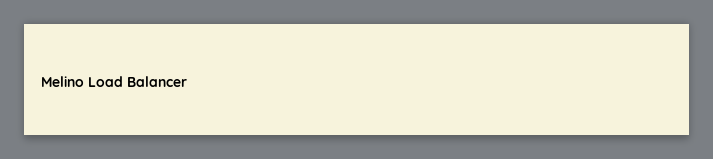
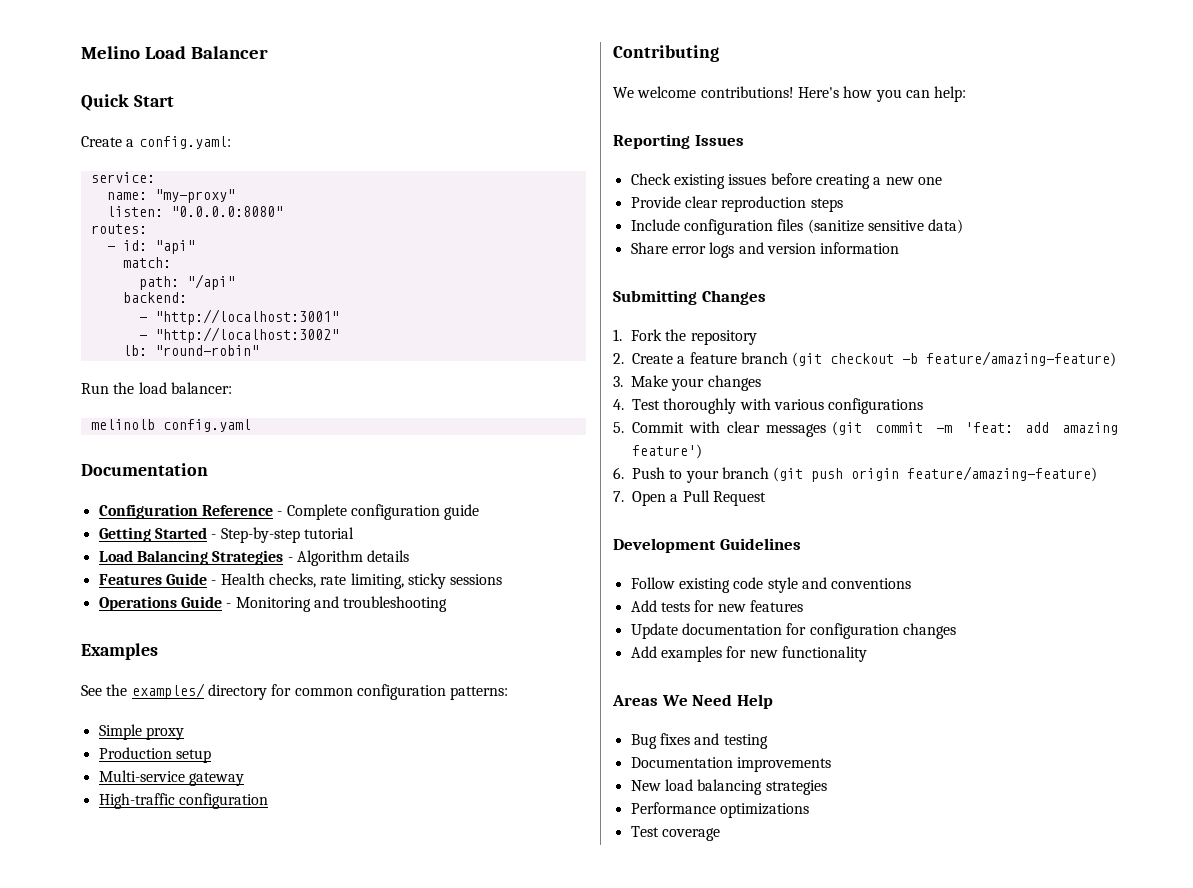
(187, 81) none -> [81,94,174,111] [81,136,231,149] [90,172,155,183] [106,189,235,203] [106,206,283,217] [90,224,147,234] [106,240,195,254] [122,257,171,268] [138,274,235,290] [122,292,187,303] [138,309,339,325] [138,327,339,343] [122,345,259,356] [81,382,232,394] [90,419,251,432] [81,463,208,476] [98,504,480,520] [98,527,354,543] [98,550,410,566] [98,573,503,589] [98,596,448,612] [81,643,158,660] [81,683,509,700] [98,724,184,740] [98,747,211,763] [98,770,244,786] [98,793,268,809] [613,45,719,62] [613,86,967,102] [613,134,744,149] [630,173,942,189] [630,196,843,212] [630,219,964,235] [630,242,900,258] [613,290,766,305] [613,329,757,345] [613,351,1117,367] [613,375,761,391] [613,398,924,414] [613,421,1118,437] [632,444,702,459] [613,466,1098,483] [613,490,766,506] [613,538,801,553] [630,577,912,593] [630,600,803,612] [630,623,956,639] [630,646,867,662] [612,694,773,709] [630,733,768,749] [630,757,831,772] [630,779,827,795] [630,802,809,818] [630,826,720,841] // Quick Start // Create a config.yaml: // service: // name: "my-proxy" // listen: "0.0.0.0:8080" // routes: // - id: "api" // match: // path: "/api" // backend: // - "http://localhost:3001" // - "http://localhost:3002" // lb: "round-robin" // Run the load balancer: // melinolb config.yaml // Documentation // Configuration Reference - Complete configuration guide // Getting Started - Step-by-step tutorial // Load Balancing Strategies - Algorithm details // Features Guide - Health checks, rate limiting, sticky sessions // Operations Guide - Monitoring and troubleshooting // Examples // See the examples/ directory for common configuration patterns: // Simple proxy // Production setup // Multi-service gateway // High-traffic configuration // Contributing // We welcome contributions! Here's how you can help: // Reporting Issues // Check existing issues before creating a new one // Provide clear reproduction steps // Include configuration files (sanitize sensitive data) // Share error logs and version information // Submitting Changes // 1. Fork the repository // 2. Create a feature branch (git checkout -b feature/amazing-feature) // 3. Make your changes // 4. Test thoroughly with various configurations // 5. Commit with clear messages (git commit -m 'feat: add amazing feature') // 6. Push to your branch (git push origin feature/amazing-feature) // 7. Open a Pull Request // Development Guidelines // Follow existing code style and conventions // Add tests for new features // Update documentation for configuration changes // Add examples for new functionality // Areas We Need Help // Bug fixes and testing // Documentation improvements // New load balancing strategies // Performance optimizations // Test coverage

